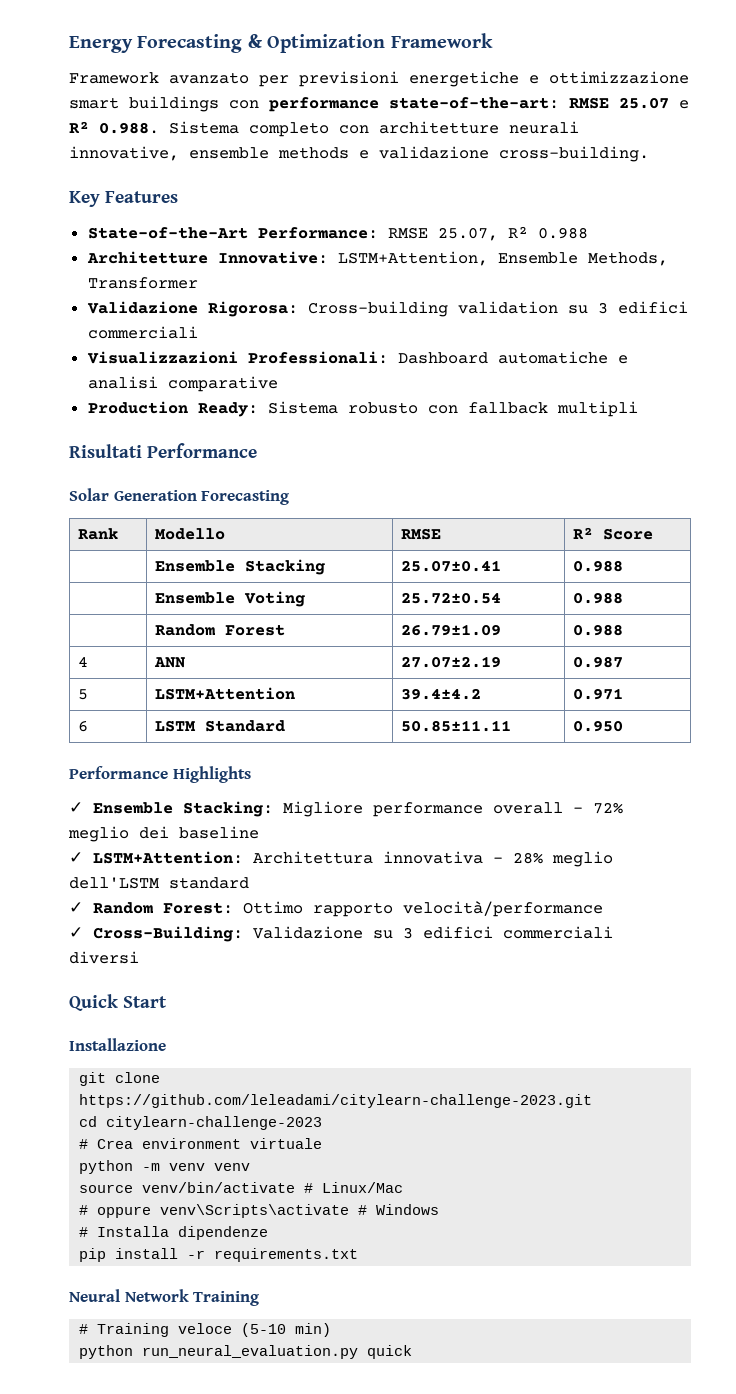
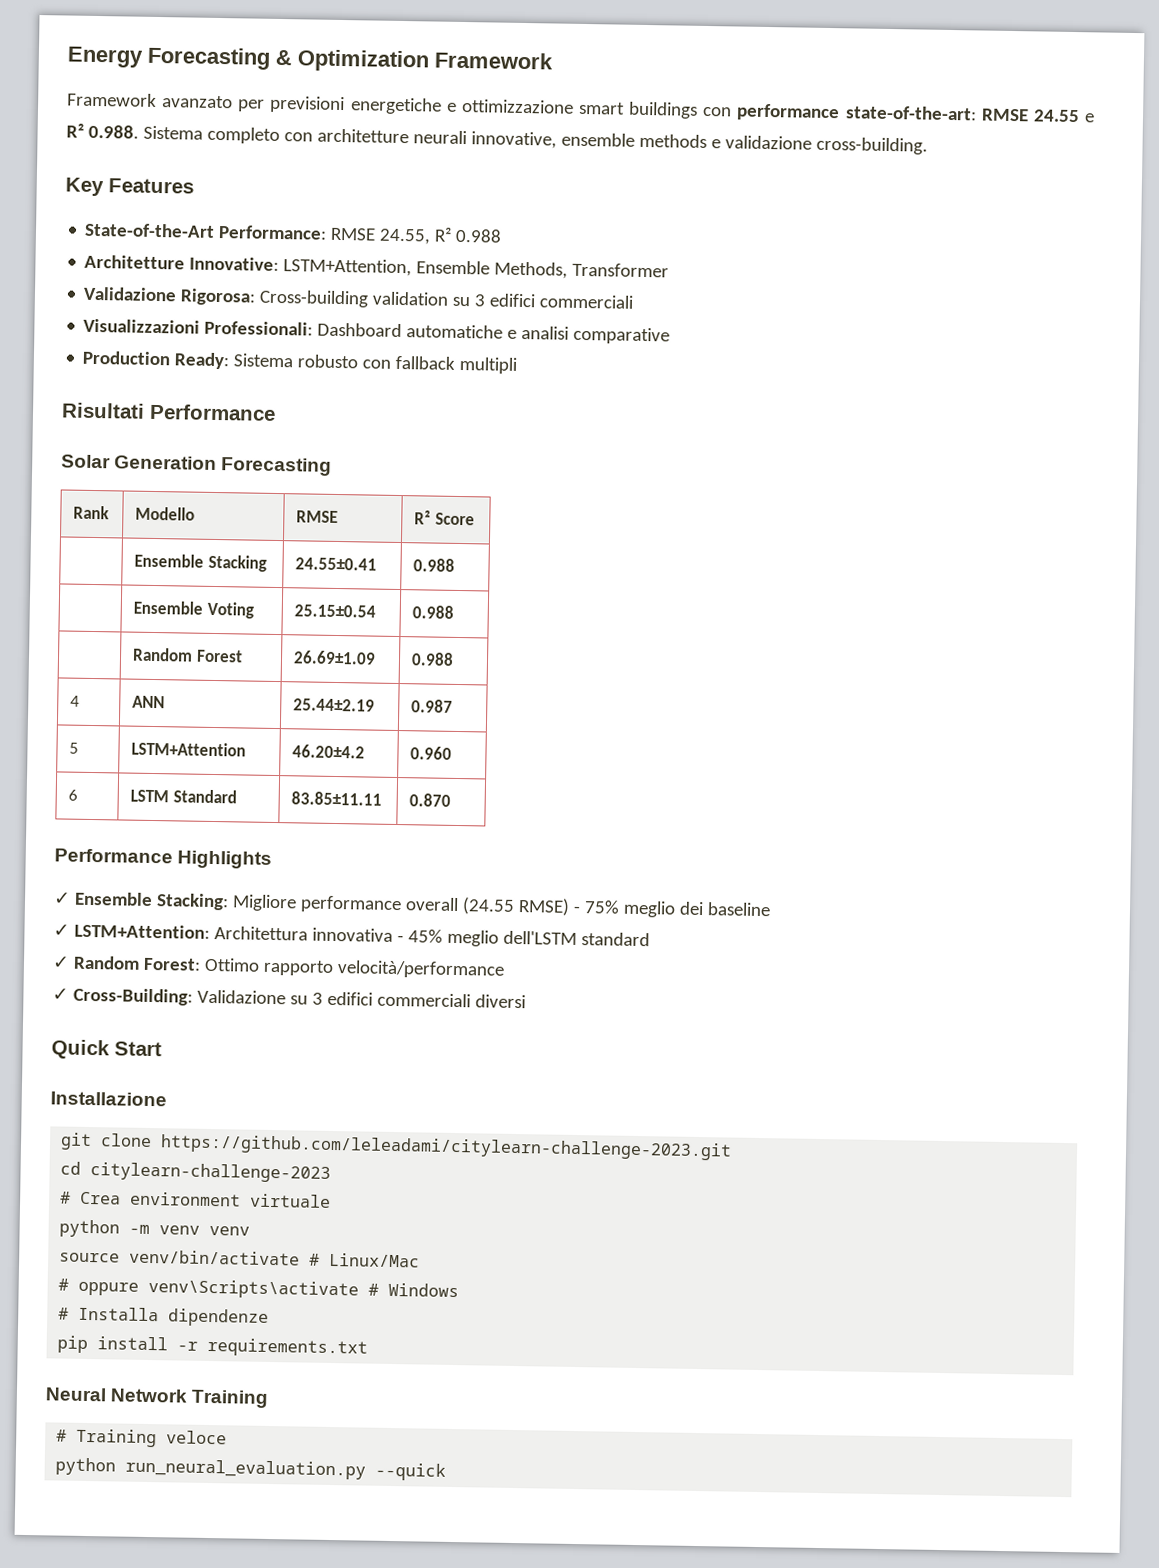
[619,97,669,109] 25.07 -> [1032,109,1080,123] 24.55
[437,227,498,241] 25.07, -> [379,228,432,245] 24.55,
[400,560,501,572] 25.07±0.41 -> [295,557,378,571] 24.55±0.41
[400,592,501,604] 25.72±0.54 -> [294,604,377,618] 25.15±0.54
[400,624,501,636] 26.79±1.09 -> [293,650,377,665] 26.69±1.09
[400,656,501,668] 27.07±2.19 -> [293,698,376,712] 25.44±2.19
[400,688,481,700] [572,688,623,700] 39.4±4.2 | 0.971 -> [292,744,366,759] [410,746,453,760] 46.20±4.2 | 0.960
[400,720,511,732] [572,720,623,732] 50.85±11.11 | 0.950 -> [291,791,383,806] [409,793,452,807] 83.85±11.11 | 0.870
[573,802,623,814] - 72% -> [461,897,620,916] (24.55 RMSE) - 75%
[513,852,543,864] 28% -> [407,929,443,943] 45%
[241,1323,332,1337] (5-10 min) -> (228, 1437) none
[367,1345,413,1359] quick -> [375,1462,447,1481] --quick

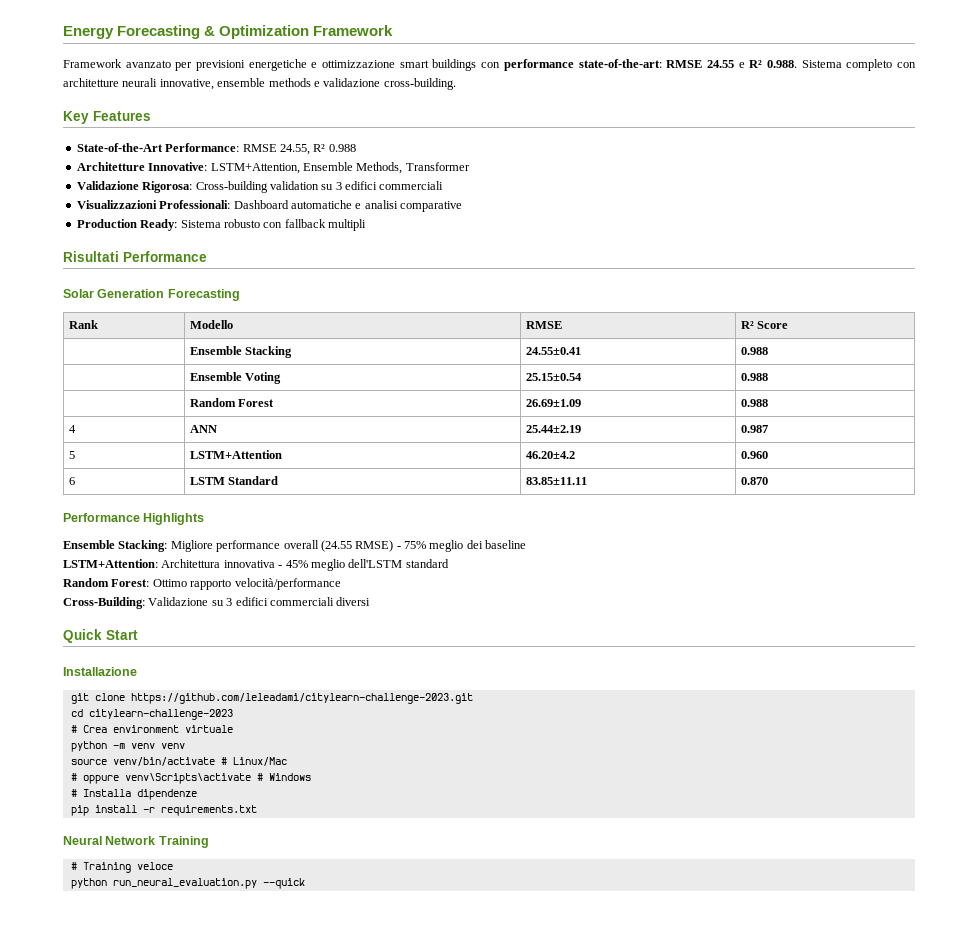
[53,892,71,905] ✓ -> (205, 519) none
[53,924,70,937] ✓ -> (527, 544) none
[52,956,70,969] ✓ -> (449, 563) none
[52,988,69,1001] ✓ -> (341, 584) none

